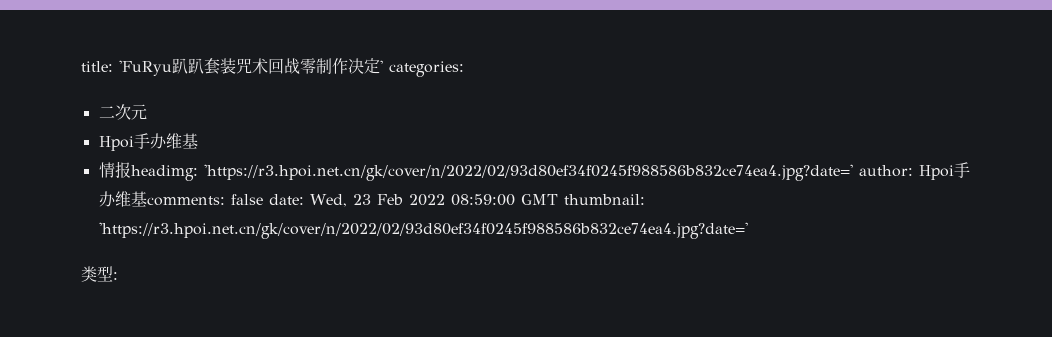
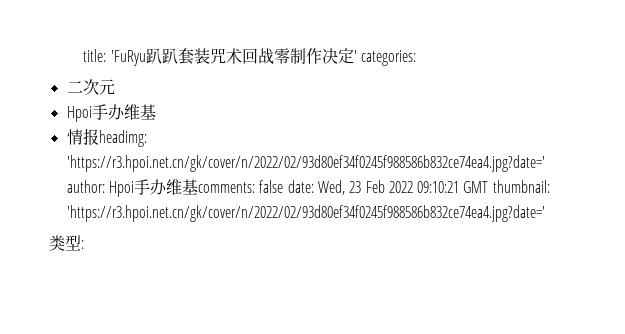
[450,194,515,206] 08:59:00 -> [417,181,460,193] 09:10:21

